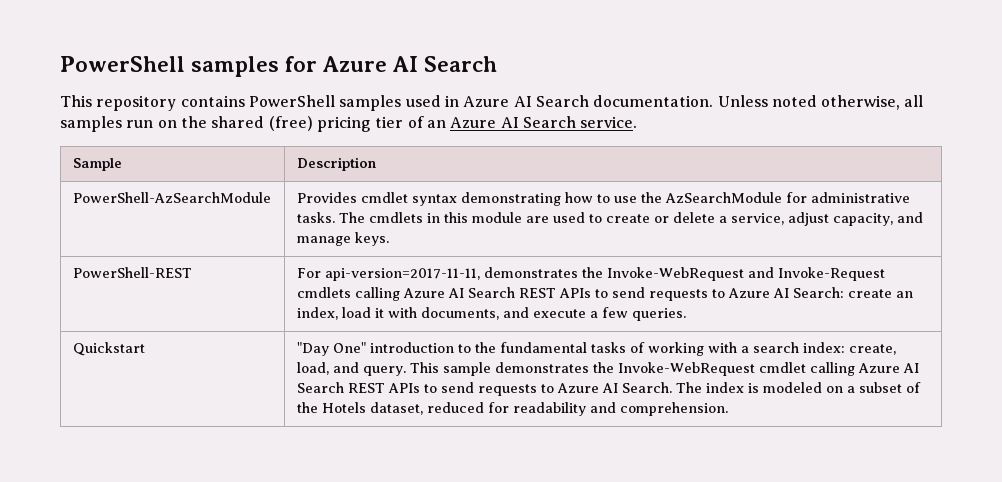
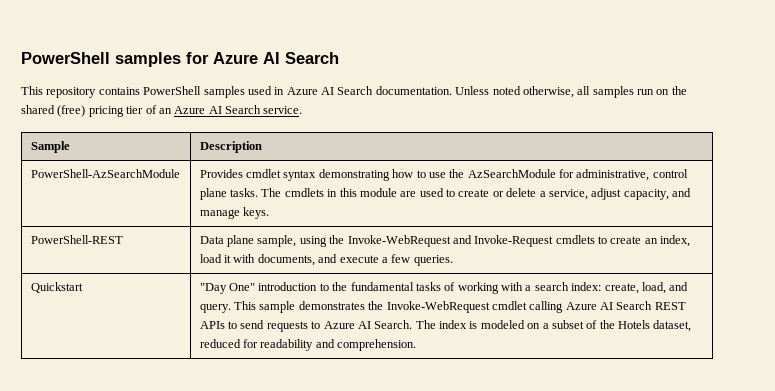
[810,192,910,203] administrative -> [576,169,688,181] [199,188,227,200] administrative, control plane
[296,267,578,281] For api-version=2017-11-11, demonstrates -> [199,235,327,247] Data plane sample, using
[354,287,844,301] calling Azure AI Search REST APIs to send requests to Azure AI Search: -> [598,236,608,244] to

